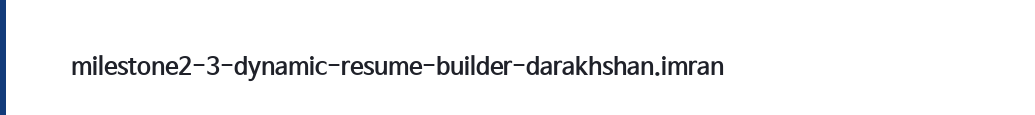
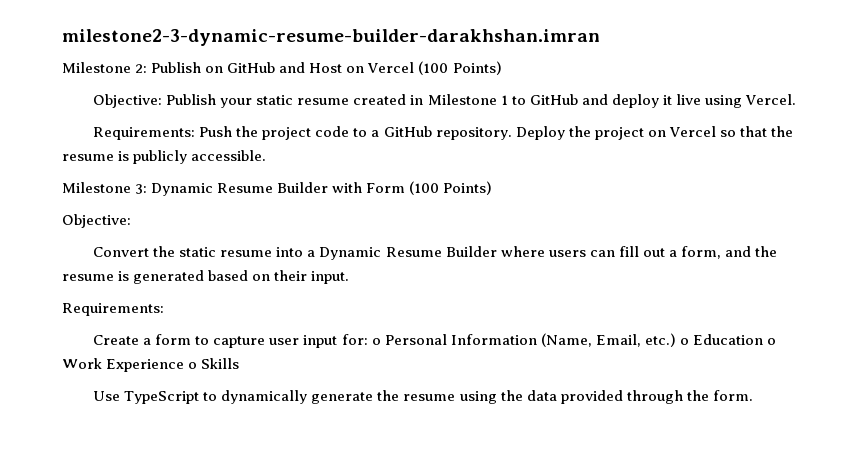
(724, 68) none -> [62,61,502,75] [93,94,796,108] [93,126,793,140] [62,150,267,164] [62,181,493,196] [62,214,131,228] [93,246,777,260] [62,270,350,284] [62,303,164,316] [93,333,776,348] [62,358,240,372] [93,390,753,404] // Milestone 2: Publish on GitHub and Host on Vercel (100 Points) // Objective: Publish your static resume created in Milestone 1 to GitHub and deploy it live using Vercel. // Requirements: Push the project code to a GitHub repository. Deploy the project on Vercel so that the resume is publicly accessible. // Milestone 3: Dynamic Resume Builder with Form (100 Points) // Objective: // Convert the static resume into a Dynamic Resume Builder where users can fill out a form, and the resume is generated based on their input. // Requirements: // Create a form to capture user input for: o Personal Information (Name, Email, etc.) o Education o Work Experience o Skills // Use TypeScript to dynamically generate the resume using the data provided through the form.

